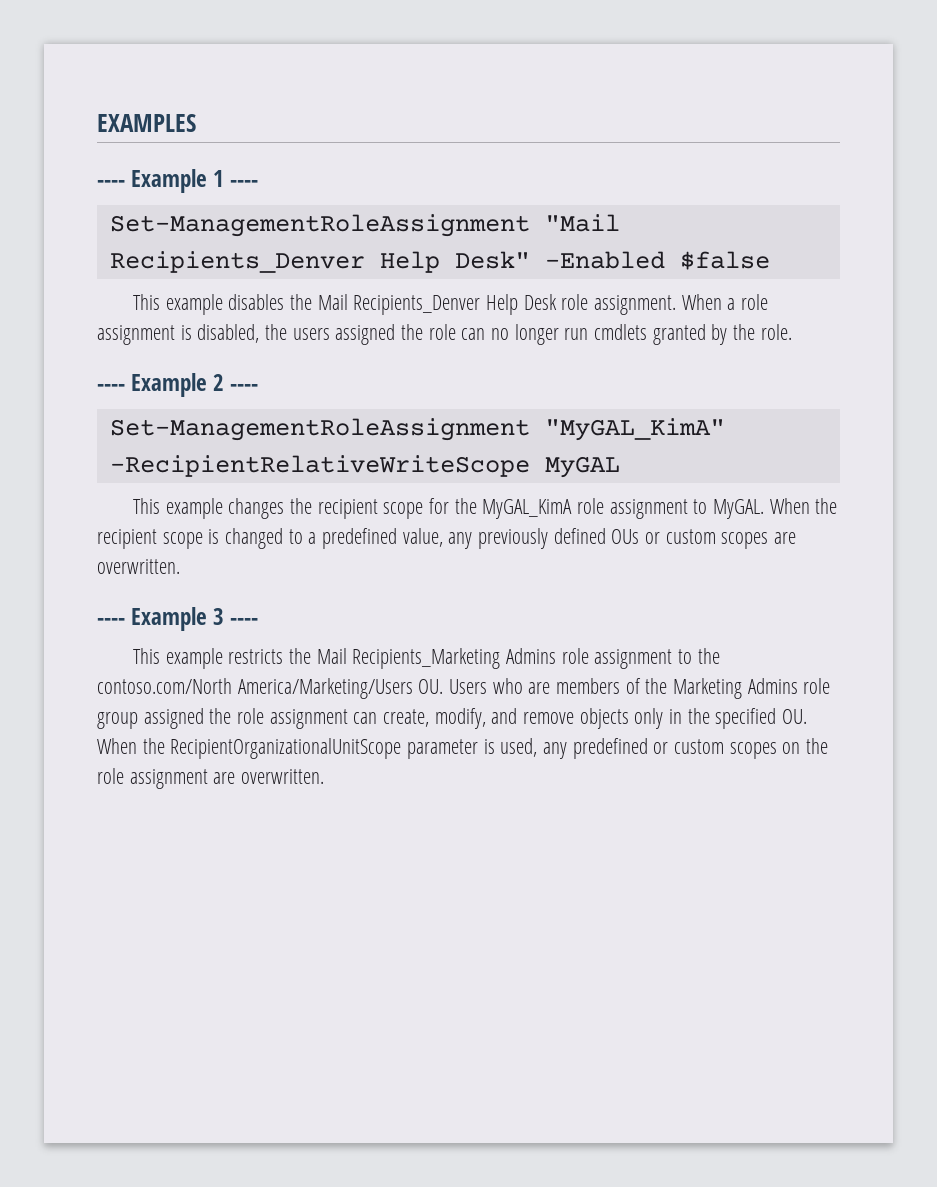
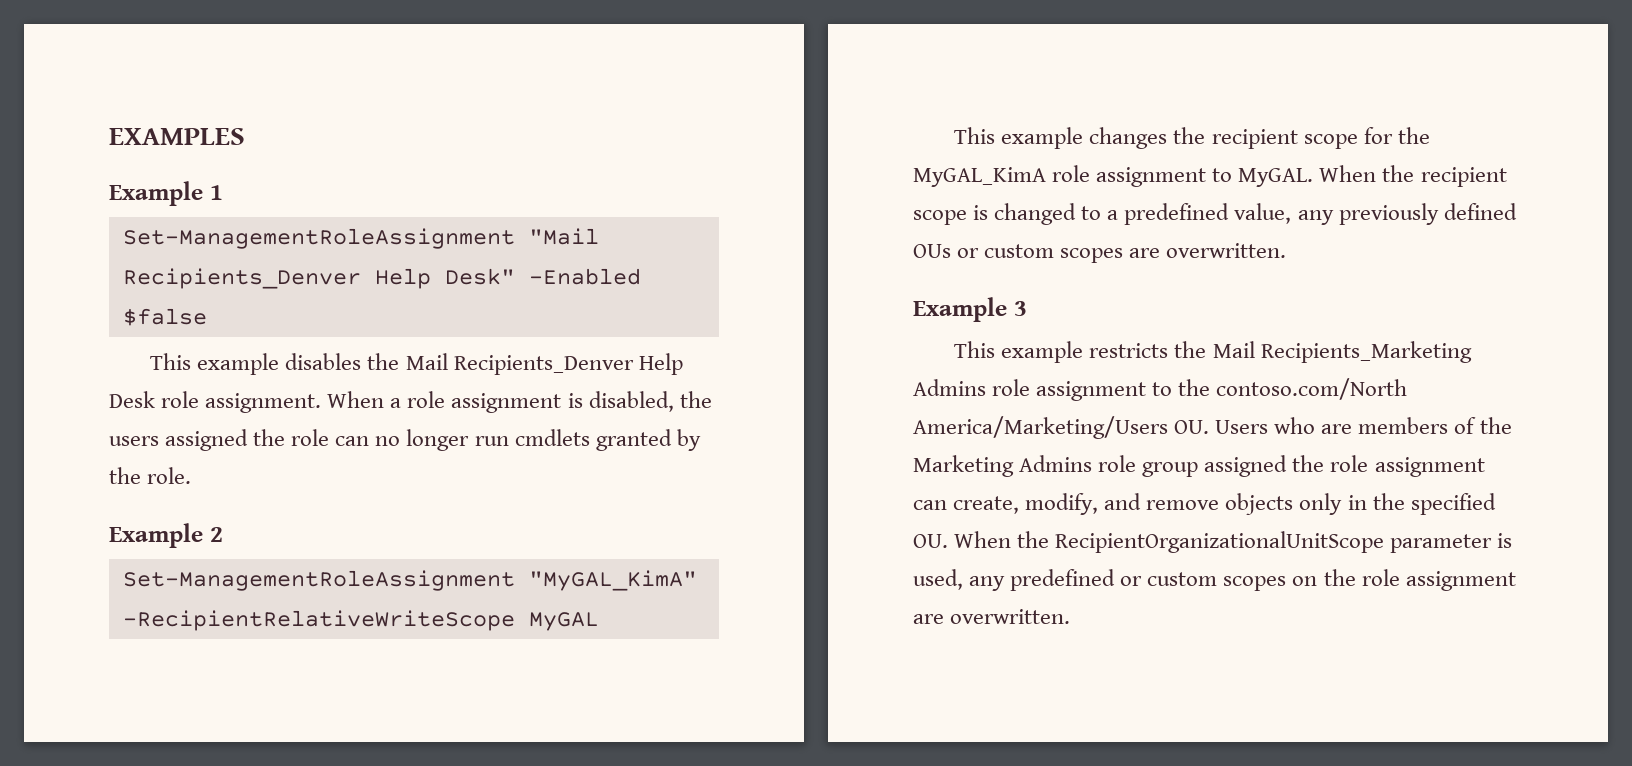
[97,180,125,187] ---- -> (245, 136) none
[230,180,259,187] ---- -> (223, 192) none
[97,384,125,391] ---- -> (192, 475) none
[230,384,259,391] ---- -> (223, 534) none
[97,618,125,625] ---- -> (1287, 250) none
[230,618,259,625] ---- -> (1027, 308) none

